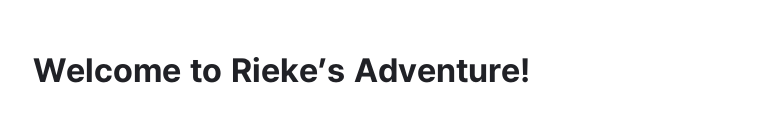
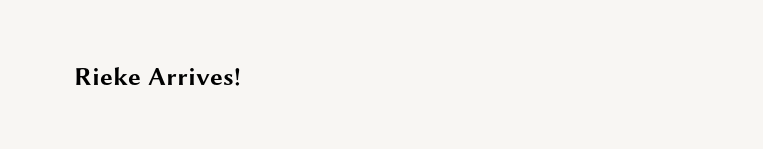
[33,56,531,83] Welcome to Rieke’s Adventure! -> [74,67,241,86] Rieke Arrives!

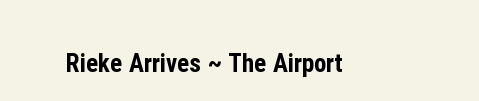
[147,68,241,86] Arrives! -> [128,53,343,77] Arrives ~ The Airport

